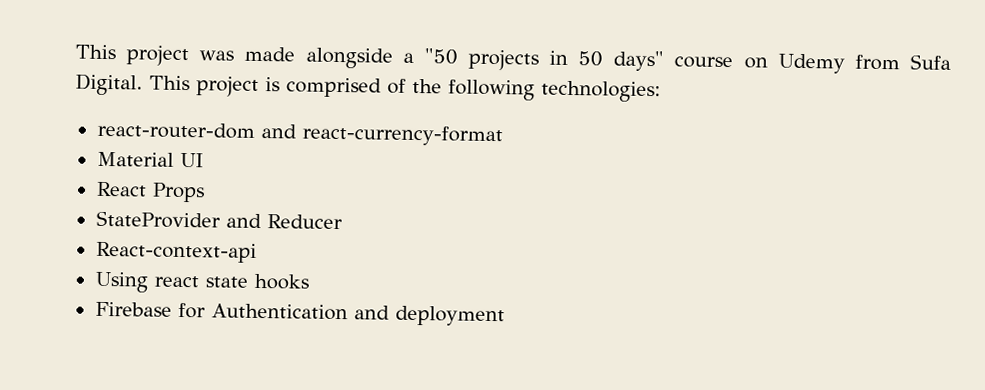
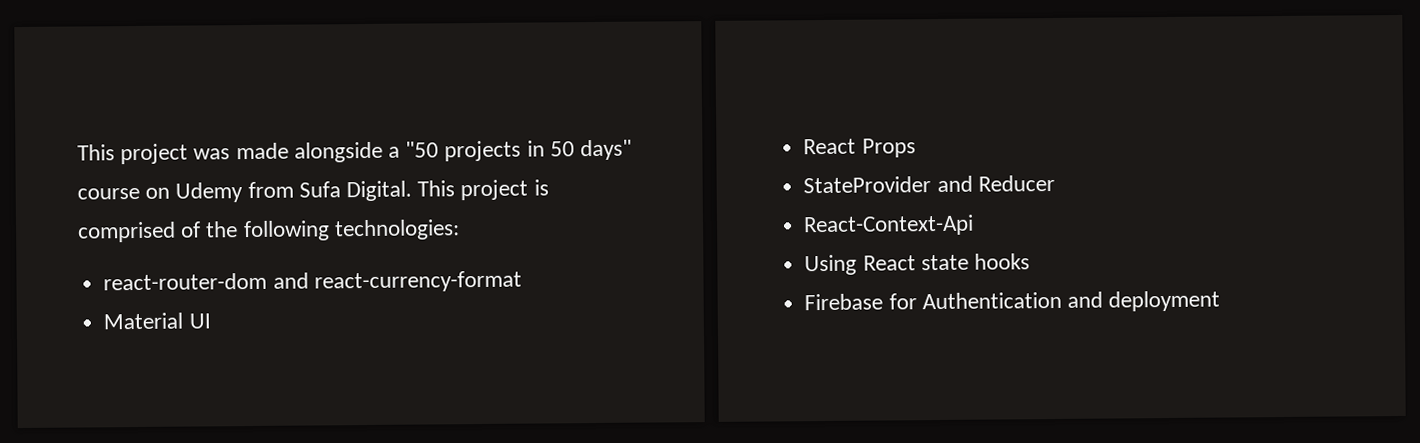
[95,241,257,263] React-context-api -> [803,214,975,237] React-Context-Api
[153,275,199,288] react -> [862,255,916,271] React

